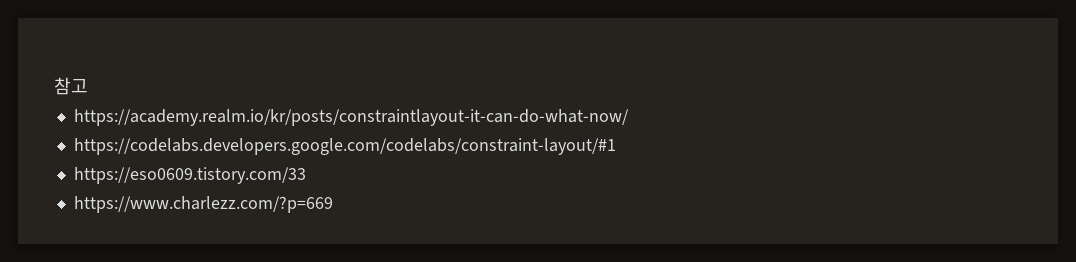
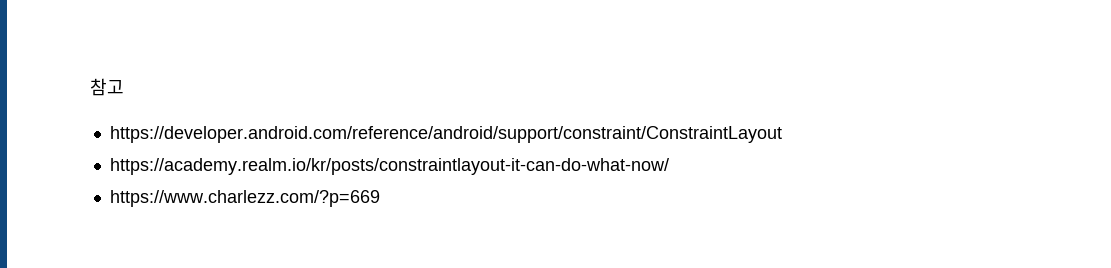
(88, 86) none -> [109,126,782,143] // https://developer.android.com/reference/android/support/constraint/ConstraintLayout
[73,138,616,155] [73,167,306,184] // https://codelabs.developers.google.com/codelabs/constraint-layout/#1 // https://eso0609.tistory.com/33 -> (669, 166) none

